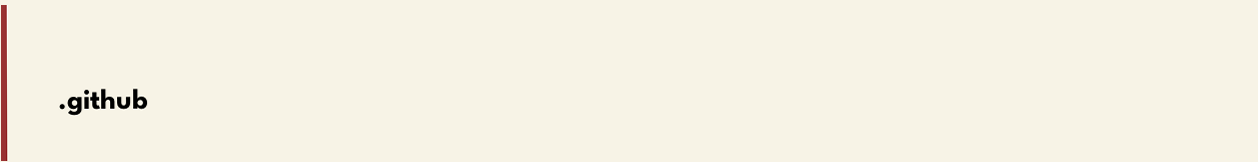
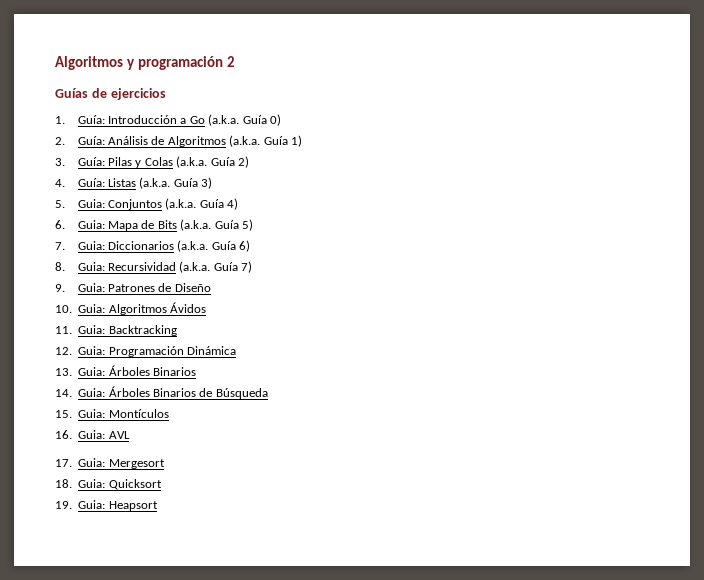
[58,88,149,116] .github -> [55,56,235,70] [55,88,166,100] [55,114,281,126] [55,135,302,147] [55,156,249,168] [55,177,213,189] [55,198,239,210] [55,219,253,231] [55,240,251,252] [55,261,253,273] [55,283,211,292] [55,302,206,315] [55,325,177,336] [55,346,236,357] [55,365,196,376] [55,386,268,399] [55,409,169,418] [55,430,130,439] [55,458,165,469] [55,479,162,490] [55,500,158,511] Algoritmos y programación 2 // Guías de ejercicios // 1. Guía: Introducción a Go (a.k.a. Guía 0) // 2. Guía: Análisis de Algoritmos (a.k.a. Guía 1) // 3. Guía: Pilas y Colas (a.k.a. Guía 2) // 4. Guía: Listas (a.k.a. Guía 3) // 5. Guia: Conjuntos (a.k.a. Guía 4) // 6. Guia: Mapa de Bits (a.k.a. Guía 5) // 7. Guia: Diccionarios (a.k.a. Guía 6) // 8. Guia: Recursividad (a.k.a. Guía 7) // 9. Guia: Patrones de Diseño // 10. Guia: Algoritmos Ávidos // 11. Guia: Backtracking // 12. Guia: Programación Dinámica // 13. Guia: Árboles Binarios // 14. Guia: Árboles Binarios de Búsqueda // 15. Guia: Montículos // 16. Guia: AVL // 17. Guia: Mergesort // 18. Guia: Quicksort // 19. Guia: Heapsort

